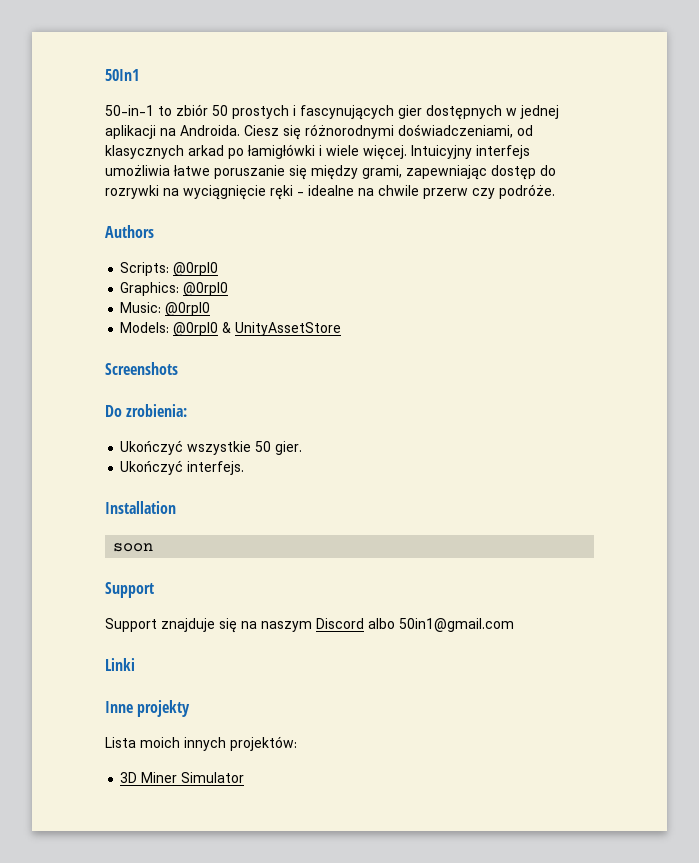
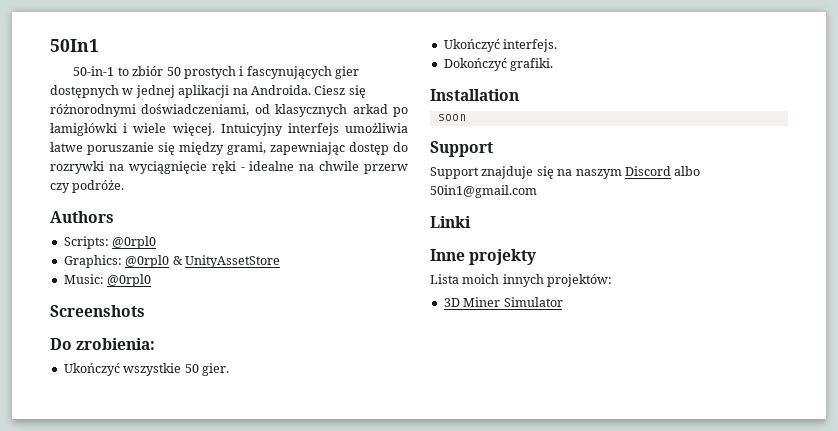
(229, 289) none -> [172,255,280,268] & UnityAssetStore
[120,322,342,336] // Models: @0rpl0 & UnityAssetStore -> (152, 280) none
(245, 468) none -> [443,58,554,71] // Dokończyć grafiki.

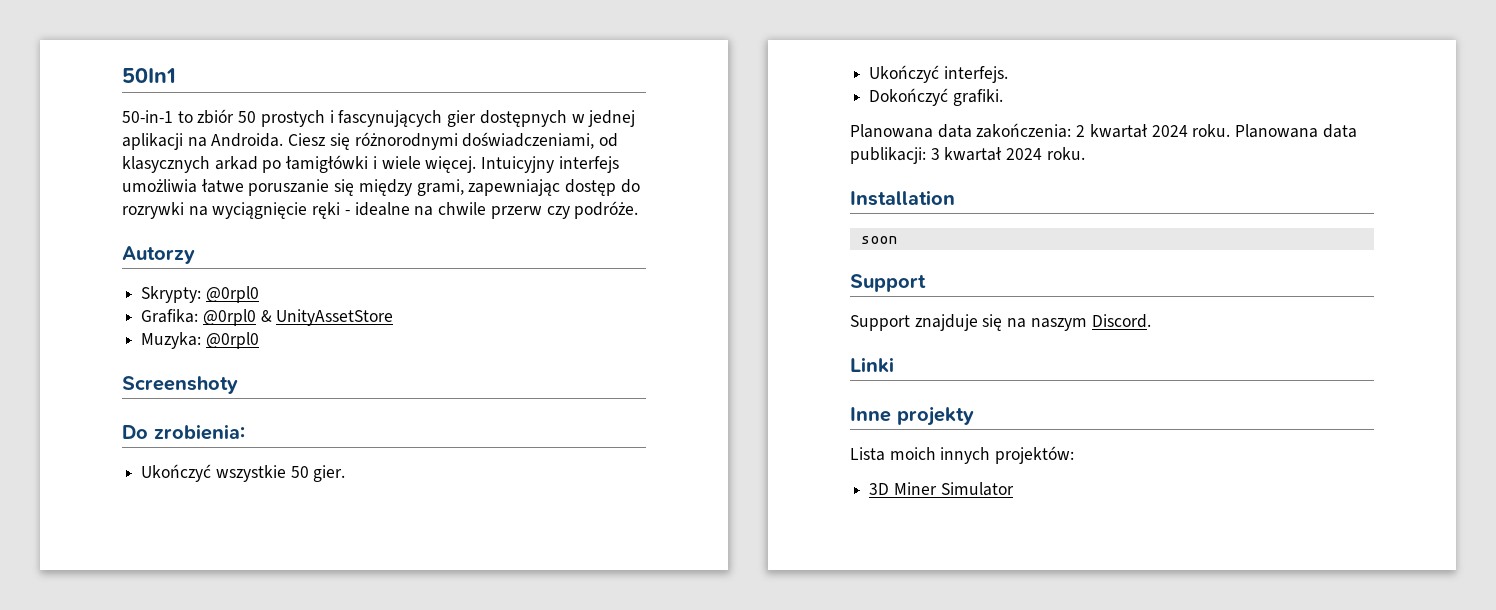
[50,211,114,223] [63,236,157,249] [63,255,122,268] Authors // Scripts: @0rpl0 // Graphics: -> [122,246,195,264] [141,286,259,303] [141,309,199,323] Autorzy // Skrypty: @0rpl0 // Grafika:
[63,274,152,287] [50,305,145,317] Music: @0rpl0 // Screenshots -> [141,332,259,349] [122,376,238,394] Muzyka: @0rpl0 // Screenshoty
(554, 64) none -> [850,123,1357,138] [850,147,1085,164] // Planowana data zakończenia: 2 kwartał 2024 roku. Planowana data publikacji: 3 kwartał 2024 roku.
[624,166,701,176] [430,185,537,198] Discord albo 50in1@gmail.com -> [1091,314,1151,328] Discord.

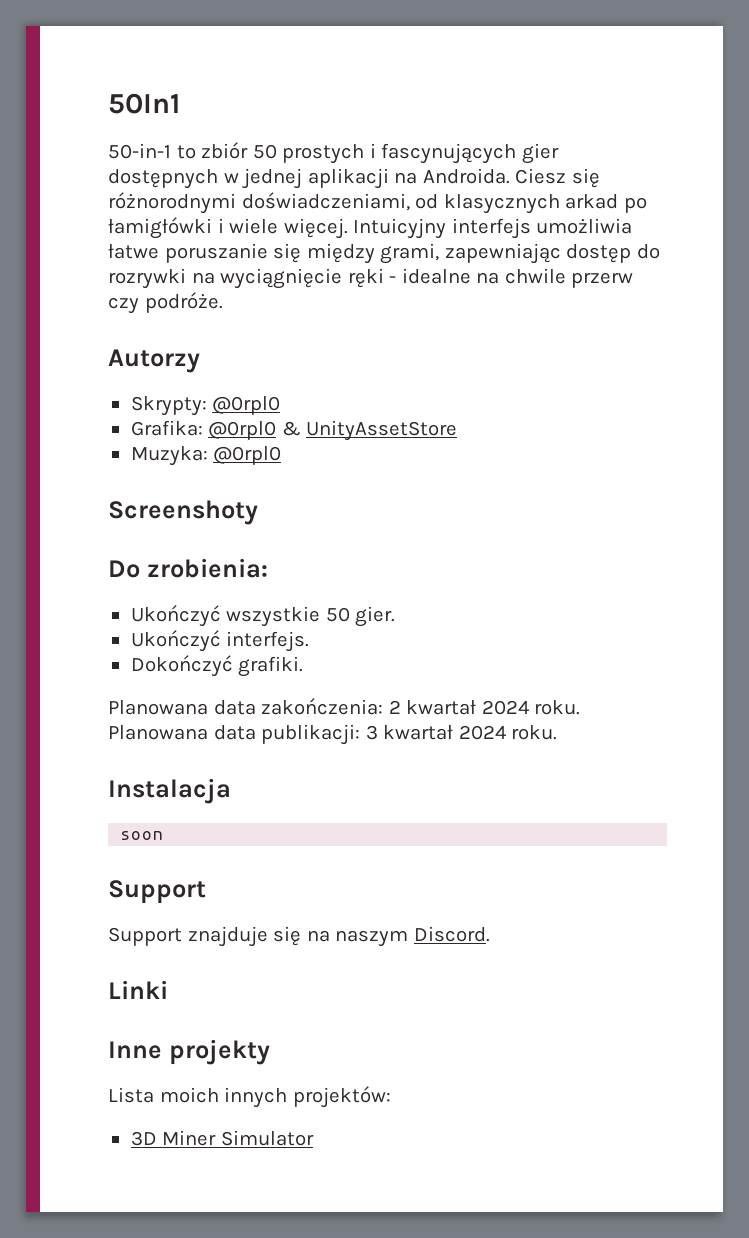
[850,190,955,206] Installation -> [108,778,231,804] Instalacja

